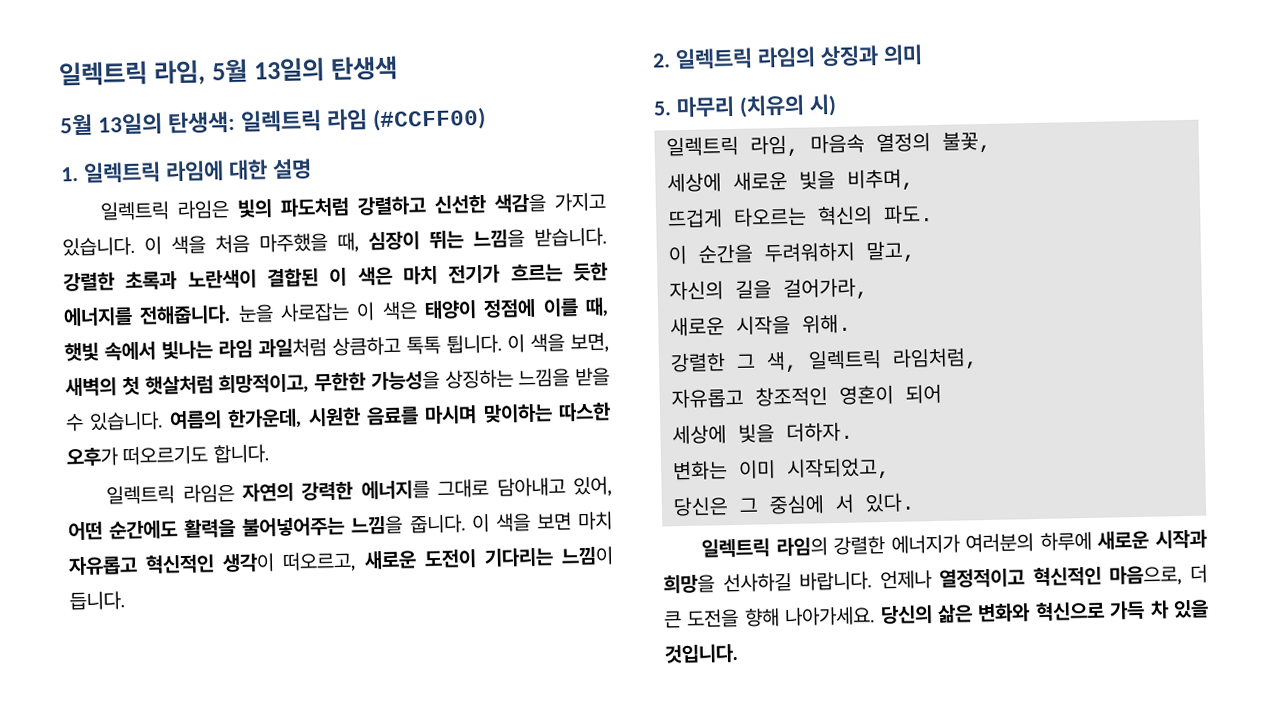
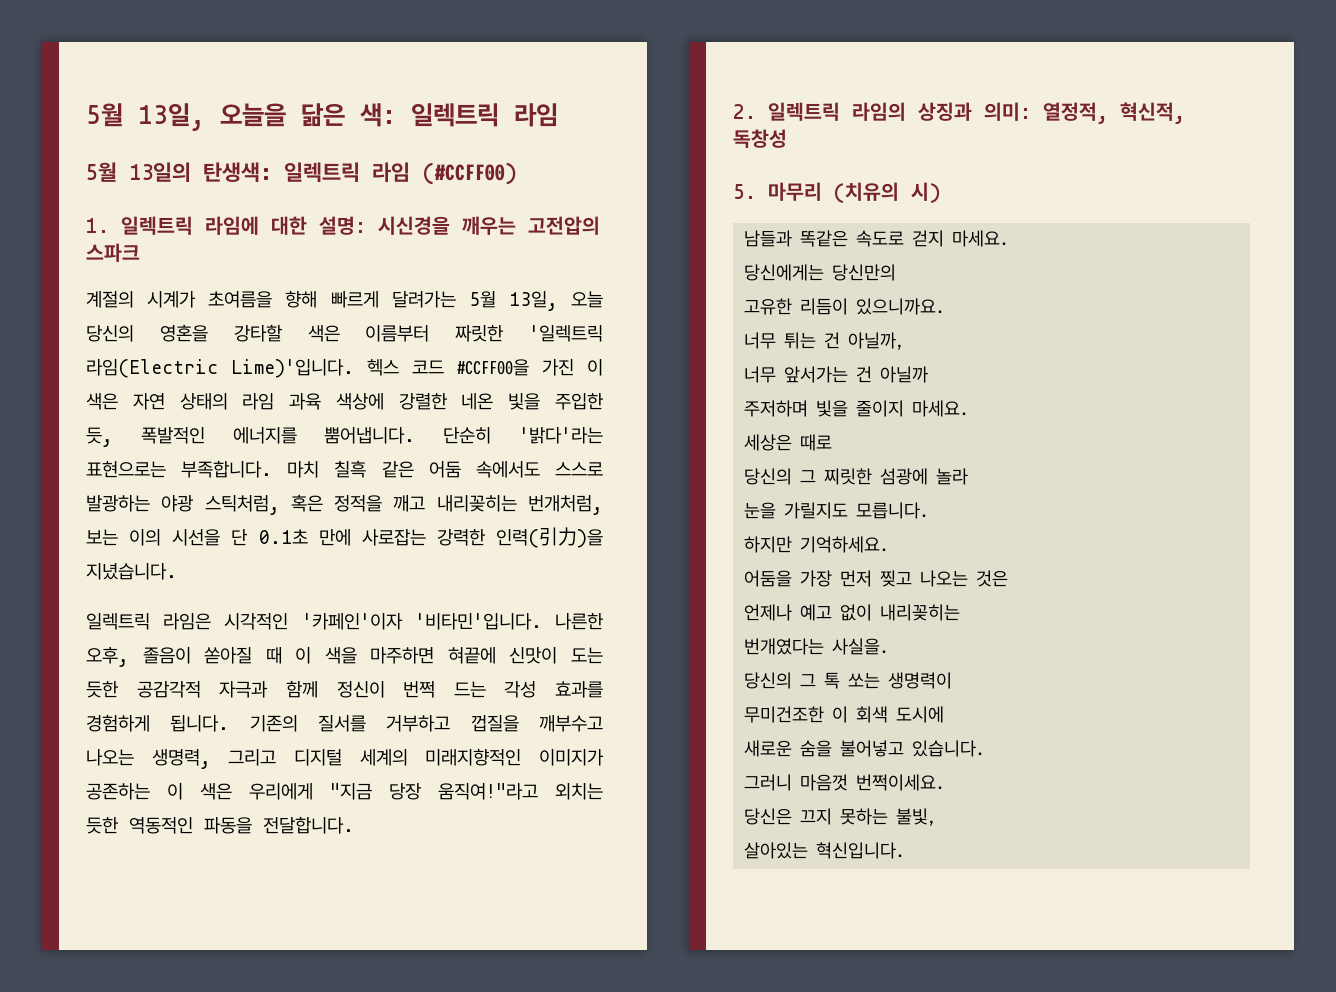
[58,55,398,87] 일렉트릭 라임, 5월 13일의 탄생색 -> [86,103,558,131] 5월 13일, 오늘을 닮은 색: 일렉트릭 라임
[271,158,312,180] [100,192,607,221] [62,227,607,257] [63,262,609,292] [63,297,609,327] [64,332,609,362] [65,367,610,397] [65,401,612,432] [66,444,269,467] [106,476,612,505] [68,511,613,541] [68,546,615,576] [69,591,125,611] 설명 // 일렉트릭 라임은 빛의 파도처럼 강렬하고 신선한 색감을 가지고 있습니다. 이 색을 처음 마주했을 때, 심장이 뛰는 느낌을 받습니다. 강렬한 초록과 노란색이 결합된 이 색은 마치 전기가 흐르는 듯한 에너지를 전해줍니다. 눈을 사로잡는 이 색은 태양이 정점에 이를 때, 햇빛 속에서 빛나는 라임 과일처럼 상큼하고 톡톡 튑니다. 이 색을 보면, 새벽의 첫 햇살처럼 희망적이고, 무한한 가능성을 상징하는 느낌을 받을 수 있습니다. 여름의 한가운데, 시원한 음료를 마시며 맞이하는 따스한 오후가 떠오르기도 합니다. // 일렉트릭 라임은 자연의 강력한 에너지를 그대로 담아내고 있어, 어떤 순간에도 활력을 불어넣어주는 느낌을 줍니다. 이 색을 보면 마치 자유롭고 혁신적인 생각이 떠오르고, 새로운 도전이 기다리는 느낌이 듭니다. -> [319,216,600,235] [86,243,140,262] [86,290,603,311] [86,324,603,342] [86,359,603,378] [86,393,604,410] [86,427,603,447] [86,460,604,478] [86,494,603,515] [86,527,603,548] [86,563,177,580] [86,613,604,630] [86,646,603,667] [86,680,603,698] [86,714,603,732] [86,748,604,769] [86,783,603,800] [86,816,354,834] 설명: 시신경을 깨우는 고전압의 스파크 // 계절의 시계가 초여름을 향해 빠르게 달려가는 5월 13일, 오늘 당신의 영혼을 강타할 색은 이름부터 짜릿한 '일렉트릭 라임(Electric Lime)'입니다. 헥스 코드 #CCFF00을 가진 이 색은 자연 상태의 라임 과육 색상에 강렬한 네온 빛을 주입한 듯, 폭발적인 에너지를 뿜어냅니다. 단순히 '밝다'라는 표현으로는 부족합니다. 마치 칠흑 같은 어둠 속에서도 스스로 발광하는 야광 스틱처럼, 혹은 정적을 깨고 내리꽂히는 번개처럼, 보는 이의 시선을 단 0.1초 만에 사로잡는 강력한 인력(引力)을 지녔습니다. // 일렉트릭 라임은 시각적인 '카페인'이자 '비타민'입니다. 나른한 오후, 졸음이 쏟아질 때 이 색을 마주하면 혀끝에 신맛이 도는 듯한 공감각적 자극과 함께 정신이 번쩍 드는 각성 효과를 경험하게 됩니다. 기존의 질서를 거부하고 껍질을 깨부수고 나오는 생명력, 그리고 디지털 세계의 미래지향적인 이미지가 공존하는 이 색은 우리에게 "지금 당장 움직여!"라고 외치는 듯한 역동적인 파동을 전달합니다.
[882,44,923,66] 의미 -> [984,102,1185,124] [733,129,787,148] 의미: 열정적, 혁신적, 독창성
[666,131,991,157] [667,168,914,193] [667,204,933,229] [668,240,916,265] [669,277,868,301] [670,313,851,337] [670,347,978,373] [671,383,942,409] [672,421,853,445] [673,456,890,481] [673,492,915,517] [701,529,1208,558] [663,564,1208,594] [663,599,1209,629] [664,643,739,664] 일렉트릭 라임, 마음속 열정의 불꽃, // 세상에 새로운 빛을 비추며, // 뜨겁게 타오르는 혁신의 파도. // 이 순간을 두려워하지 말고, // 자신의 길을 걸어가라, // 새로운 시작을 위해. // 강렬한 그 색, 일렉트릭 라임처럼, // 자유롭고 창조적인 영혼이 되어 // 세상에 빛을 더하자. // 변화는 이미 시작되었고, // 당신은 그 중심에 서 있다. // 일렉트릭 라임의 강렬한 에너지가 여러분의 하루에 새로운 시작과 희망을 선사하길 바랍니다. 언제나 열정적이고 혁신적인 마음으로, 더 큰 도전을 향해 나아가세요. 당신의 삶은 변화와 혁신으로 가득 차 있을 것입니다. -> [744,230,1009,247] [744,264,897,281] [744,298,945,315] [744,332,905,350] [744,366,929,383] [744,400,969,417] [744,434,833,451] [744,468,969,485] [744,502,929,519] [744,536,889,553] [744,570,1009,587] [744,604,961,621] [744,638,889,655] [744,672,953,689] [744,706,945,723] [744,740,985,757] [744,774,945,791] [744,808,937,826] [744,842,905,859] 남들과 똑같은 속도로 걷지 마세요. // 당신에게는 당신만의 // 고유한 리듬이 있으니까요. // 너무 튀는 건 아닐까, // 너무 앞서가는 건 아닐까 // 주저하며 빛을 줄이지 마세요. // 세상은 때로 // 당신의 그 찌릿한 섬광에 놀라 // 눈을 가릴지도 모릅니다. // 하지만 기억하세요. // 어둠을 가장 먼저 찢고 나오는 것은 // 언제나 예고 없이 내리꽂히는 // 번개였다는 사실을. // 당신의 그 톡 쏘는 생명력이 // 무미건조한 이 회색 도시에 // 새로운 숨을 불어넣고 있습니다. // 그러니 마음껏 번쩍이세요. // 당신은 끄지 못하는 불빛, // 살아있는 혁신입니다.

